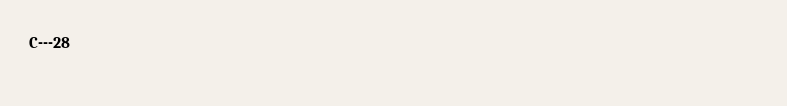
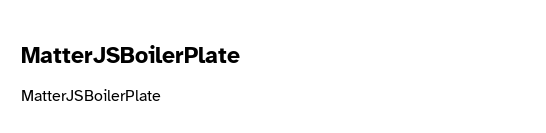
[29,37,70,48] C---28 -> [21,45,240,63] [21,89,161,101] MatterJSBoilerPlate // MatterJSBoilerPlate

